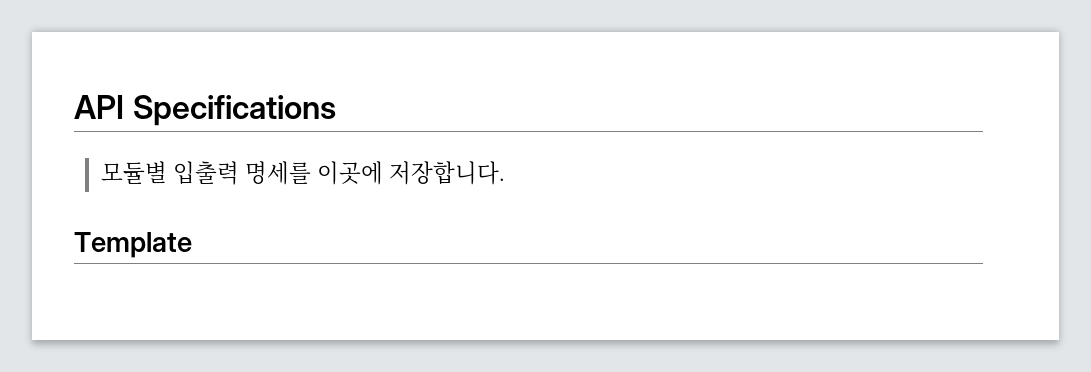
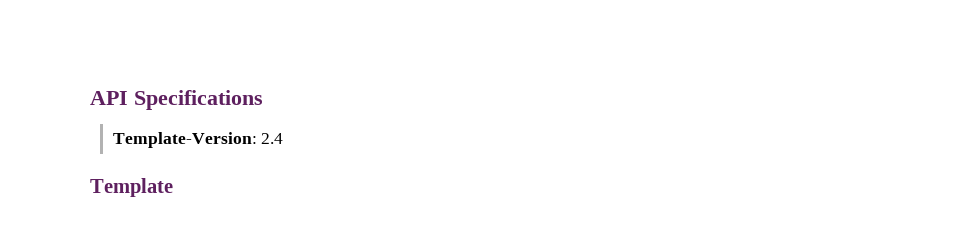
[100,161,506,185] 모듈별 입출력 명세를 이곳에 저장합니다. -> [112,132,284,148] Template-Version: 2.4

